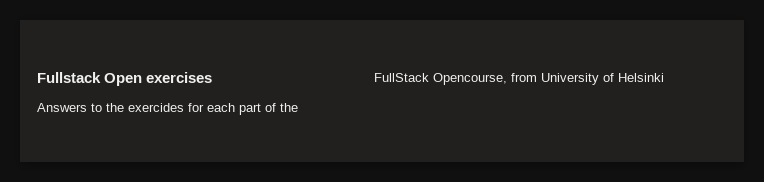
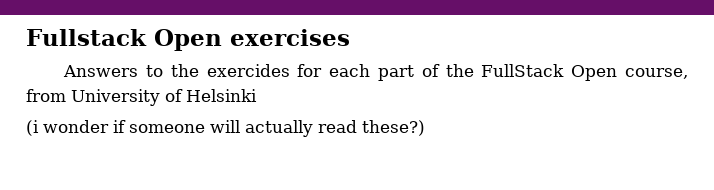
[433,73,507,85] Opencourse, -> [571,65,688,81] Open course,
(664, 77) none -> [26,120,425,137] // (i wonder if someone will actually read these?)

